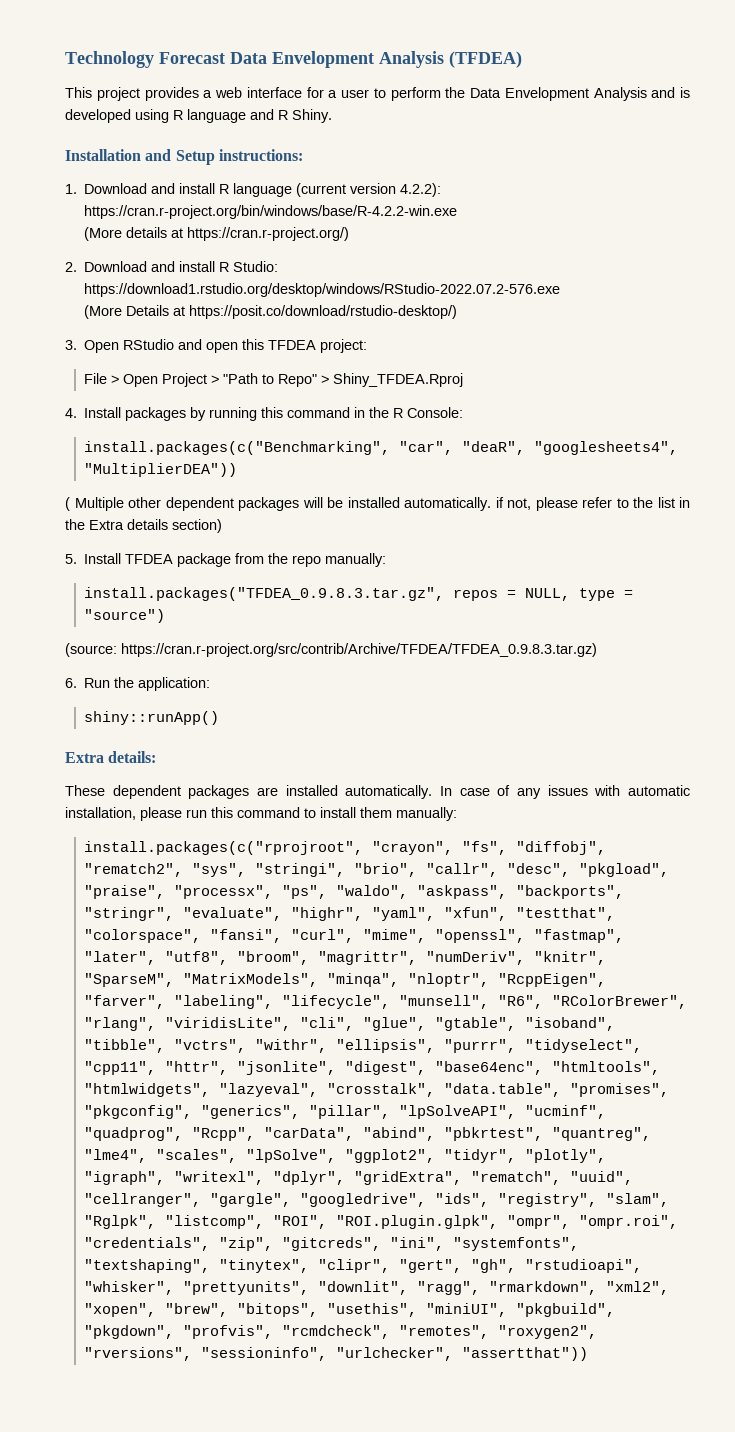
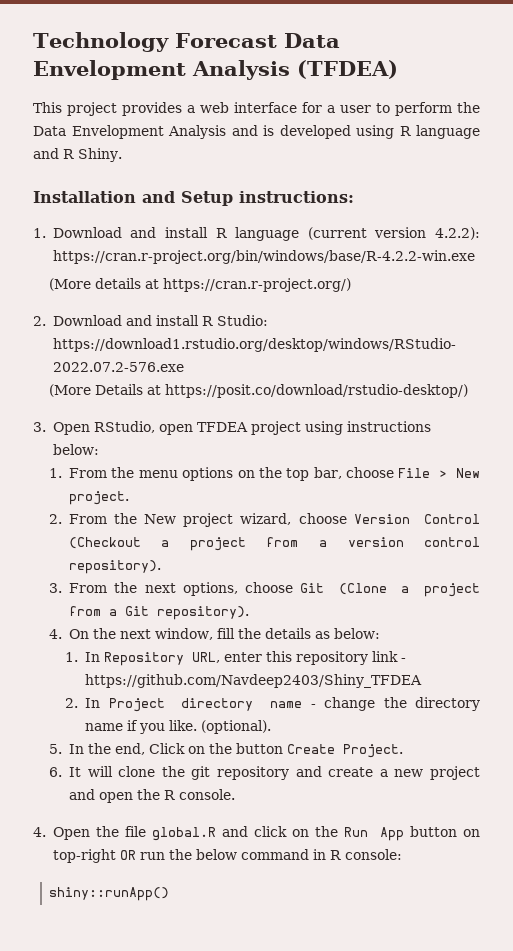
[123,339,368,353] [84,373,464,387] [65,407,464,421] [84,441,679,455] [84,463,238,477] [65,497,690,511] [65,519,222,533] [65,553,387,567] [84,587,634,601] [84,609,166,623] [65,643,597,657] [65,677,211,691] [84,711,220,725] [65,751,157,763] [65,785,690,799] [65,807,457,821] [84,841,607,855] [84,863,670,877] [84,885,625,899] [84,907,616,921] [84,929,625,943] [84,951,607,965] [84,973,607,987] [84,995,688,1009] [84,1017,616,1031] [84,1039,643,1053] [84,1061,661,1075] [84,1083,670,1097] [84,1105,607,1119] [84,1127,652,1141] [84,1149,607,1163] [84,1171,634,1185] [84,1193,670,1207] [84,1215,679,1229] [84,1237,580,1251] [84,1259,643,1273] [84,1281,670,1295] [84,1303,616,1317] [84,1325,598,1339] [84,1347,589,1361] RStudio and open this TFDEA project: // File > Open Project > "Path to Repo" > Shiny_TFDEA.Rproj // 4. Install packages by running this command in the R Console: // install.packages(c("Benchmarking", "car", "deaR", "googlesheets4", "MultiplierDEA")) // ( Multiple other dependent packages will be installed automatically. if not, please refer to the list in the Extra details section) // 5. Install TFDEA package from the repo manually: // install.packages("TFDEA_0.9.8.3.tar.gz", repos = NULL, type = "source") // (source: https://cran.r-project.org/src/contrib/Archive/TFDEA/TFDEA_0.9.8.3.tar.gz) // 6. Run the application: // shiny::runApp() // Extra details: // These dependent packages are installed automatically. In case of any issues with automatic installation, please run this command to install them manually: // install.packages(c("rprojroot", "crayon", "fs", "diffobj", "rematch2", "sys", "stringi", "brio", "callr", "desc", "pkgload", "praise", "processx", "ps", "waldo", "askpass", "backports", "stringr", "evaluate", "highr", "yaml", "xfun", "testthat", "colorspace", "fansi", "curl", "mime", "openssl", "fastmap", "later", "utf8", "broom", "magrittr", "numDeriv", "knitr", "SparseM", "MatrixModels", "minqa", "nloptr", "RcppEigen", "farver", "labeling", "lifecycle", "munsell", "R6", "RColorBrewer", "rlang", "viridisLite", "cli", "glue", "gtable", "isoband", "tibble", "vctrs", "withr", "ellipsis", "purrr", "tidyselect", "cpp11", "httr", "jsonlite", "digest", "base64enc", "htmltools", "htmlwidgets", "lazyeval", "crosstalk", "data.table", "promises", "pkgconfig", "generics", "pillar", "lpSolveAPI", "ucminf", "quadprog", "Rcpp", "carData", "abind", "pbkrtest", "quantreg", "lme4", "scales", "lpSolve", "ggplot2", "tidyr", "plotly", "igraph", "writexl", "dplyr", "gridExtra", "rematch", "uuid", "cellranger", "gargle", "googledrive", "ids", "registry", "slam", "Rglpk", "listcomp", "ROI", "ROI.plugin.glpk", "ompr", "ompr.roi", "credentials", "zip", "gitcreds", "ini", "systemfonts", "textshaping", "tinytex", "clipr", "gert", "gh", "rstudioapi", "whisker", "prettyunits", "downlit", "ragg", "rmarkdown", "xml2", "xopen", "brew", "bitops", "usethis", "miniUI", "pkgbuild", "pkgdown", "profvis", "rcmdcheck", "remotes", "roxygen2", "rversions", "sessioninfo", "urlchecker", "assertthat")) -> [93,421,431,435] [52,444,99,455] [49,467,480,481] [68,491,129,505] [49,513,480,527] [68,537,480,551] [68,560,161,574] [49,582,480,597] [68,606,249,620] [49,628,380,640] [65,651,407,666] [85,674,423,688] [65,697,480,712] [85,720,272,734] [49,743,403,758] [49,766,480,780] [68,789,235,803] [33,826,480,841] [52,849,402,863] [49,887,170,901] RStudio, open TFDEA project using instructions below: // 1. From the menu options on the top bar, choose File > New project. // 2. From the New project wizard, choose Version Control (Checkout a project from a version control repository). // 3. From the next options, choose Git (Clone a project from a Git repository). // 4. On the next window, fill the details as below: // 1. In Repository URL, enter this repository link - https://github.com/Navdeep2403/Shiny_TFDEA // 2. In Project directory name - change the directory name if you like. (optional). // 5. In the end, Click on the button Create Project. // 6. It will clone the git repository and create a new project and open the R console. // 4. Open the file global.R and click on the Run App button on top-right OR run the below command in R console: // shiny::runApp()

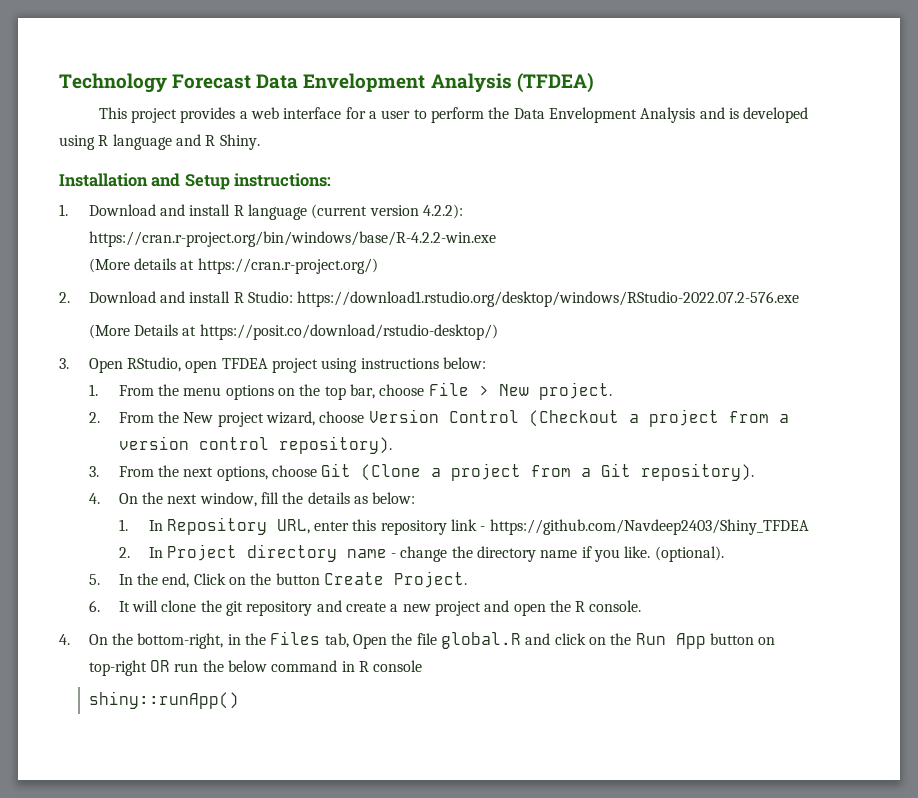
(46, 832) none -> [88,631,349,649] On the bottom-right, in the Files tab,
[344,849,402,860] console: -> [373,660,423,672] console

